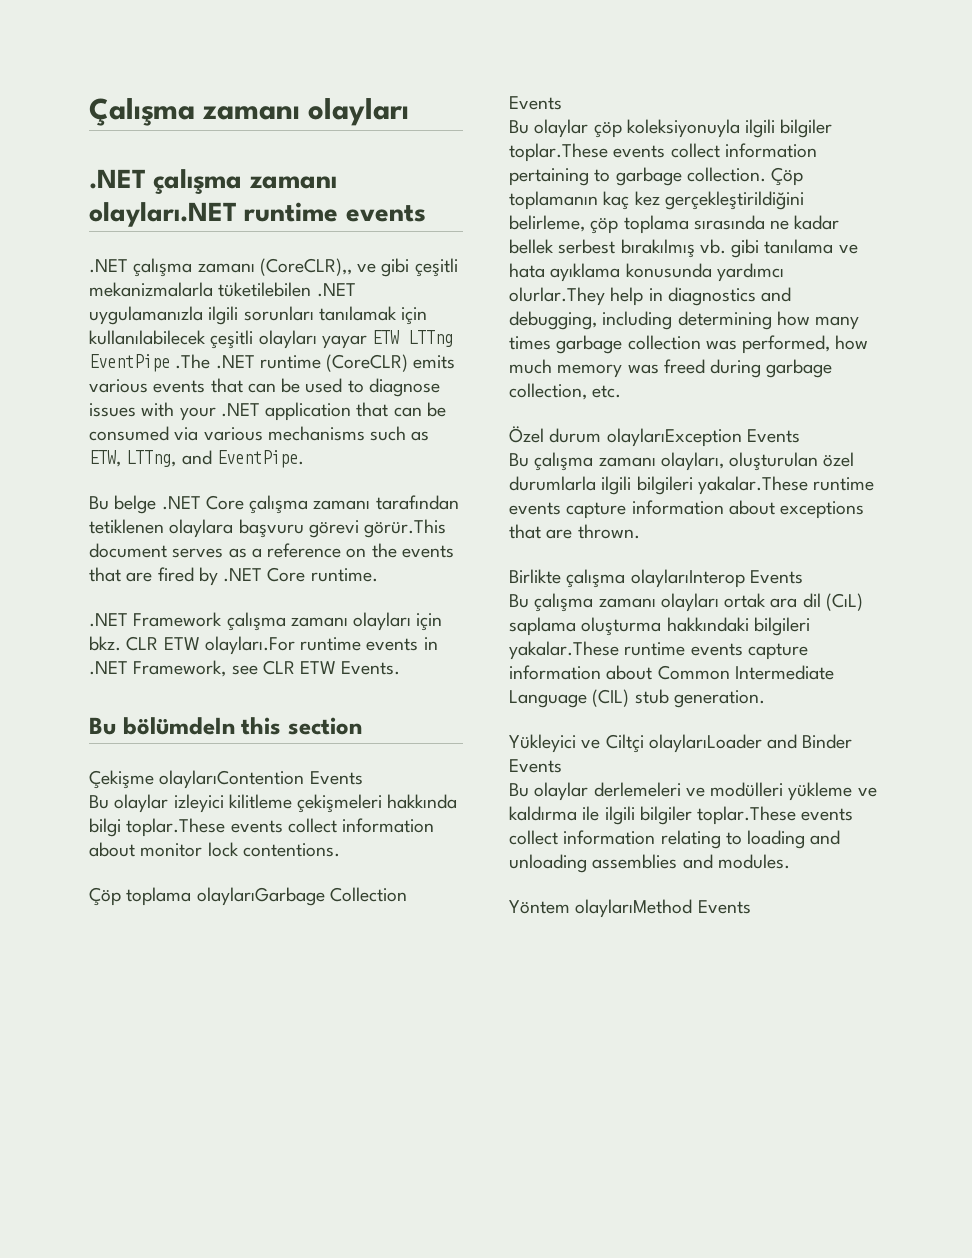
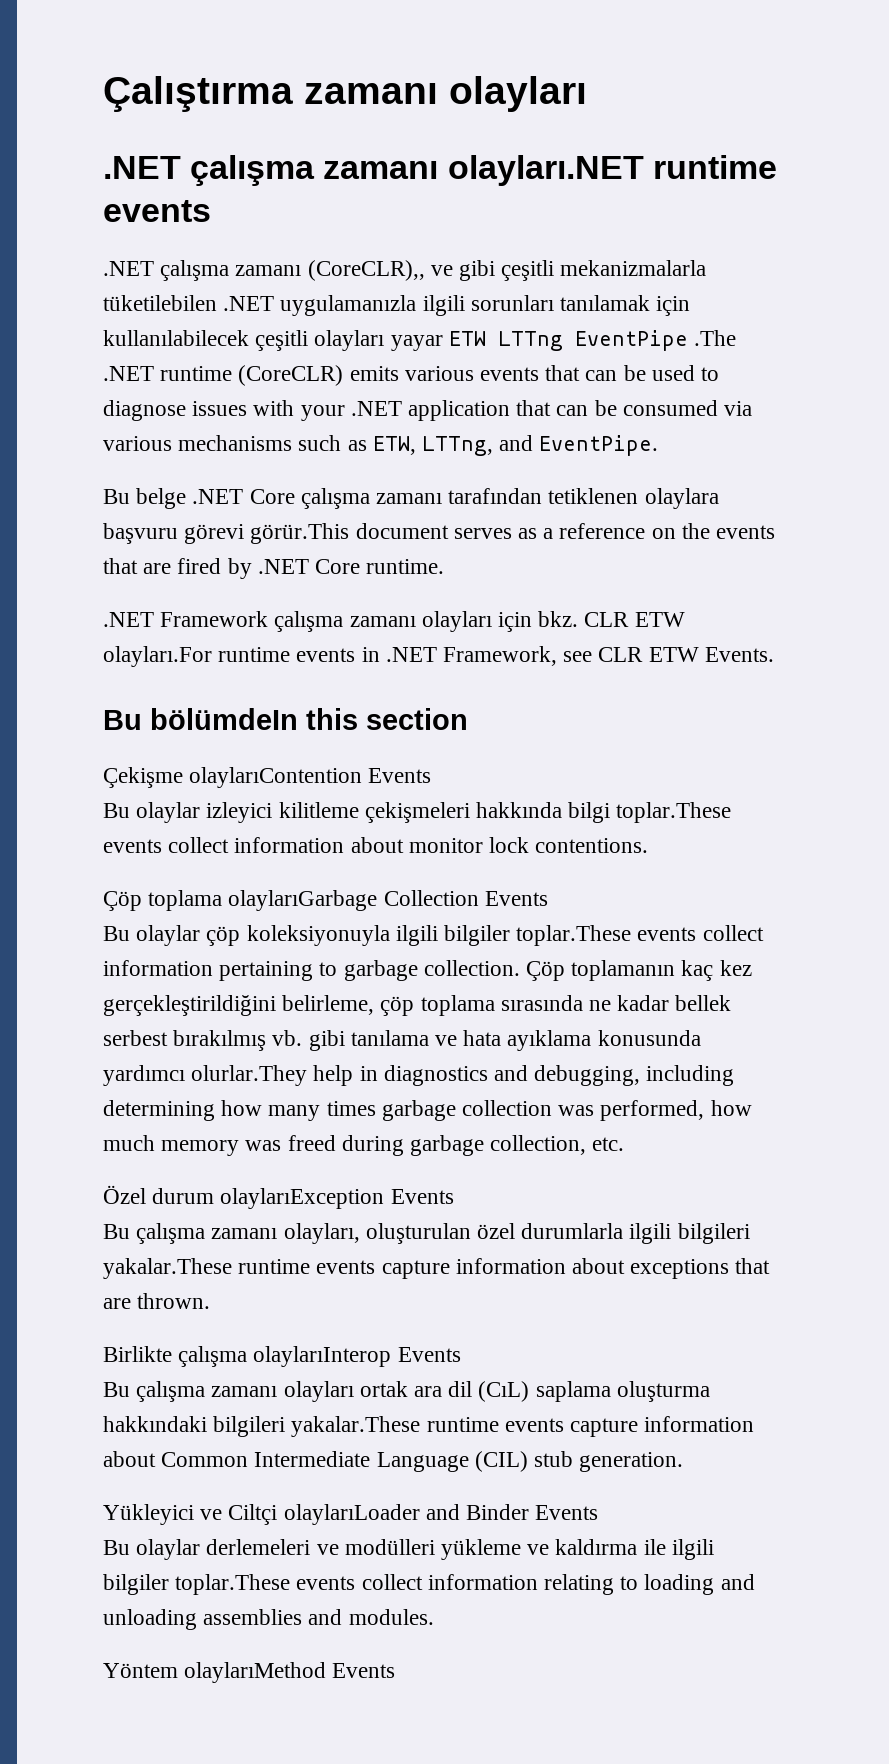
[89,98,195,126] Çalışma -> [103,76,293,112] Çalıştırma

